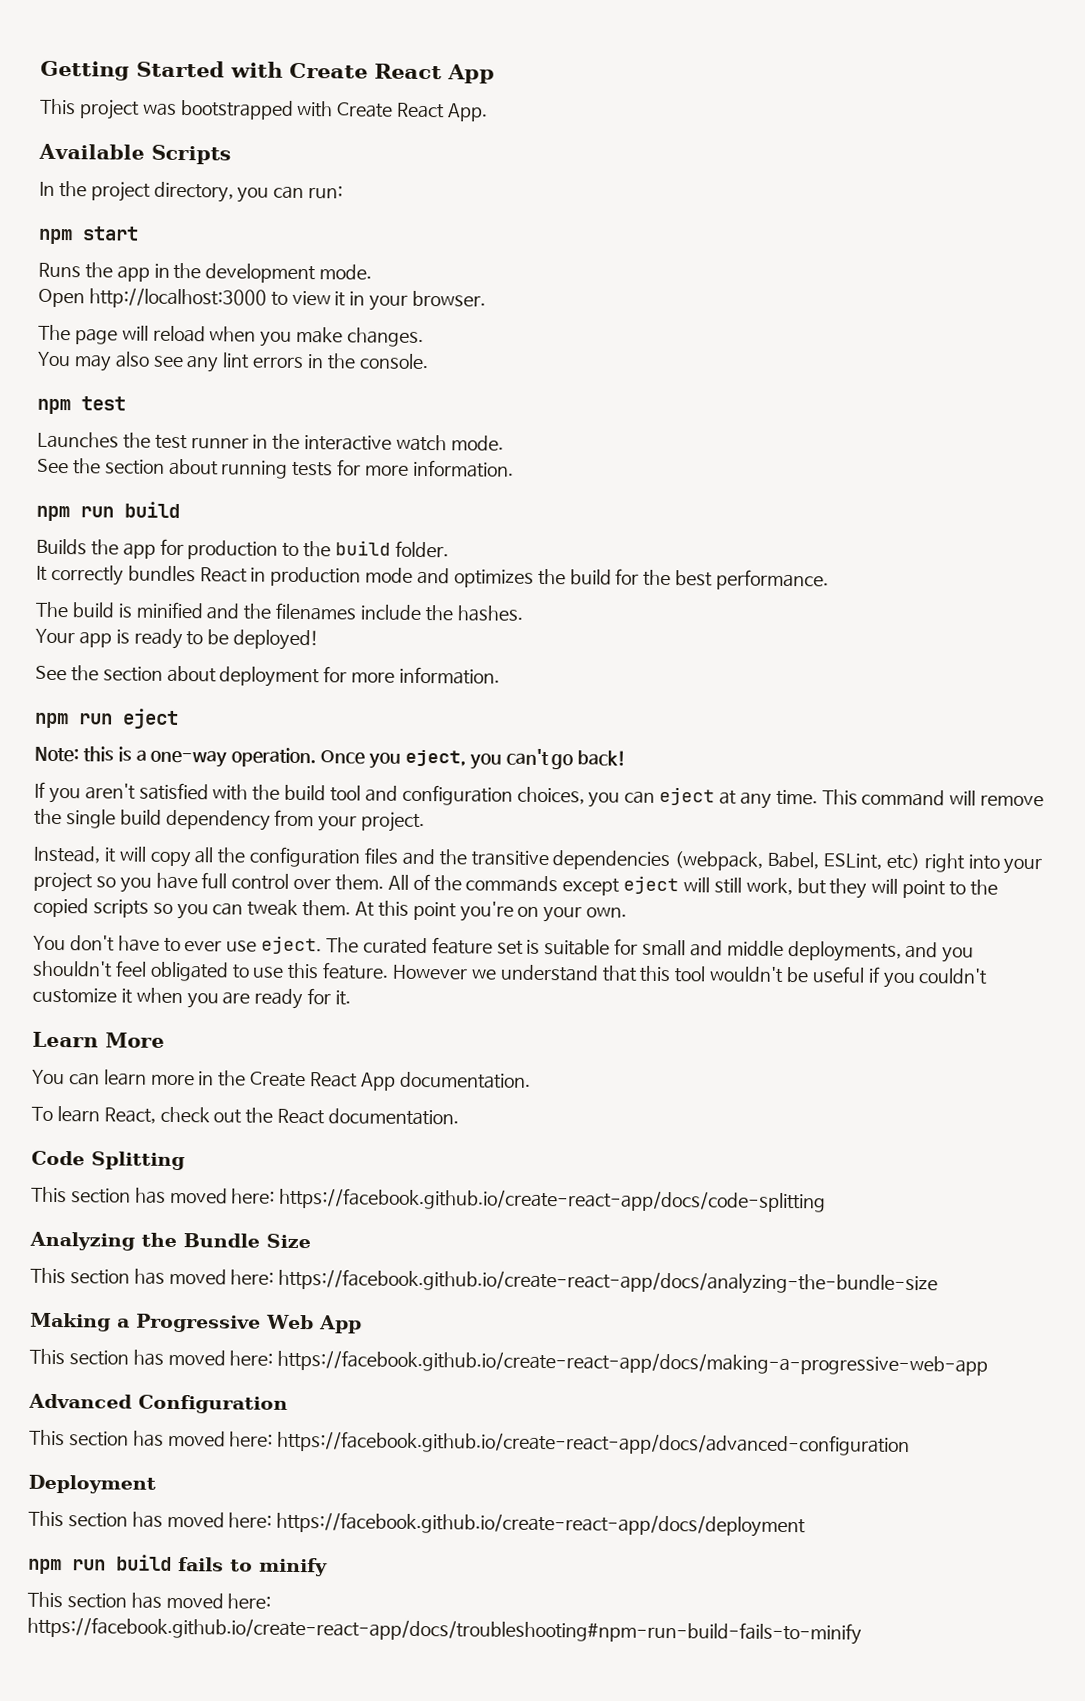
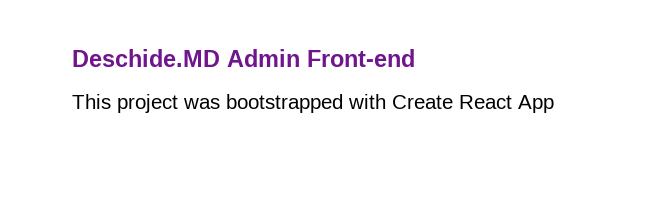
[40,60,495,84] Getting Started with Create React App -> [72,49,415,67] Deschide.MD Admin Front-end
[447,103,489,122] [38,143,231,165] [39,181,344,203] [38,226,139,245] [38,262,373,284] [38,287,487,311] [38,324,425,348] [37,351,429,373] [37,396,126,415] [37,431,504,452] [37,458,514,479] [36,501,180,522] [36,538,449,560] [36,564,830,591] [35,601,524,622] [35,628,320,651] [35,665,501,688] [34,708,179,730] [34,746,627,770] [34,781,1045,809] [34,808,426,833] [33,845,1043,875] [33,871,998,899] [33,897,628,923] [33,935,975,963] [32,960,989,989] [32,987,352,1010] [32,1031,165,1048] [32,1069,531,1091] [31,1106,460,1126] [31,1150,185,1171] [31,1186,827,1213] [29,1231,311,1251] [30,1267,939,1296] [30,1312,362,1334] [29,1348,989,1376] [28,1393,288,1414] [29,1429,911,1457] [28,1474,156,1494] [28,1510,807,1538] [28,1554,328,1577] [27,1591,272,1609] [27,1616,862,1645] App. // Available Scripts // In the project directory, you can run: // npm start // Runs the app in the development mode. // Open http://localhost:3000 to view it in your browser. // The page will reload when you make changes. // You may also see any lint errors in the console. // npm test // Launches the test runner in the interactive watch mode. // See the section about running tests for more information. // npm run build // Builds the app for production to the build folder. // It correctly bundles React in production mode and optimizes the build for the best performance. // The build is minified and the filenames include the hashes. // Your app is ready to be deployed! // See the section about deployment for more information. // npm run eject // Note: this is a one-way operation. Once you eject, you can't go back! // If you aren't satisfied with the build tool and configuration choices, you can eject at any time. This command will remove the single build dependency from your project. // Instead, it will copy all the configuration files and the transitive dependencies (webpack, Babel, ESLint, etc) right into your project so you have full control over them. All of the commands except eject will still work, but they will point to the copied scripts so you can tweak them. At this point you're on your own. // You don't have to ever use eject. The curated feature set is suitable for small and middle deployments, and you shouldn't feel obligated to use this feature. However we understand that this tool wouldn't be useful if you couldn't customize it when you are ready for it. // Learn More // You can learn more in the Create React App documentation. // To learn React, check out the React documentation. // Code Splitting // This section has moved here: https://facebook.github.io/create-react-app/docs/code-splitting // Analyzing the Bundle Size // This section has moved here: https://facebook.github.io/create-react-app/docs/analyzing-the-bundle-size // Making a Progressive Web App // This section has moved here: https://facebook.github.io/create-react-app/docs/making-a-progressive-web-app // Advanced Configuration // This section has moved here: https://facebook.github.io/create-react-app/docs/advanced-configuration // Deployment // This section has moved here: https://facebook.github.io/create-react-app/docs/deployment // npm run build fails to minify // This section has moved here: https://facebook.github.io/create-react-app/docs/troubleshooting#npm-run-build-fails-to-minify -> [518,95,554,113] App

